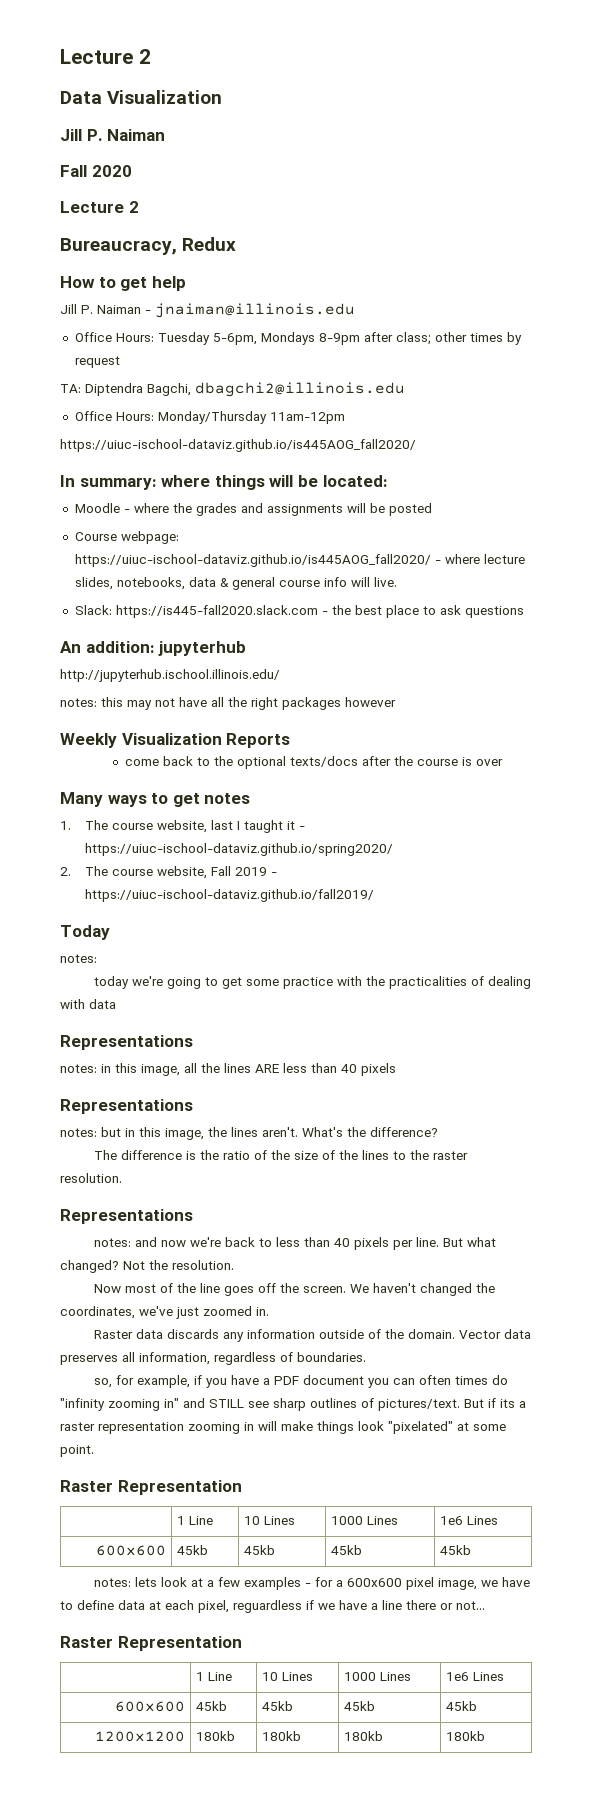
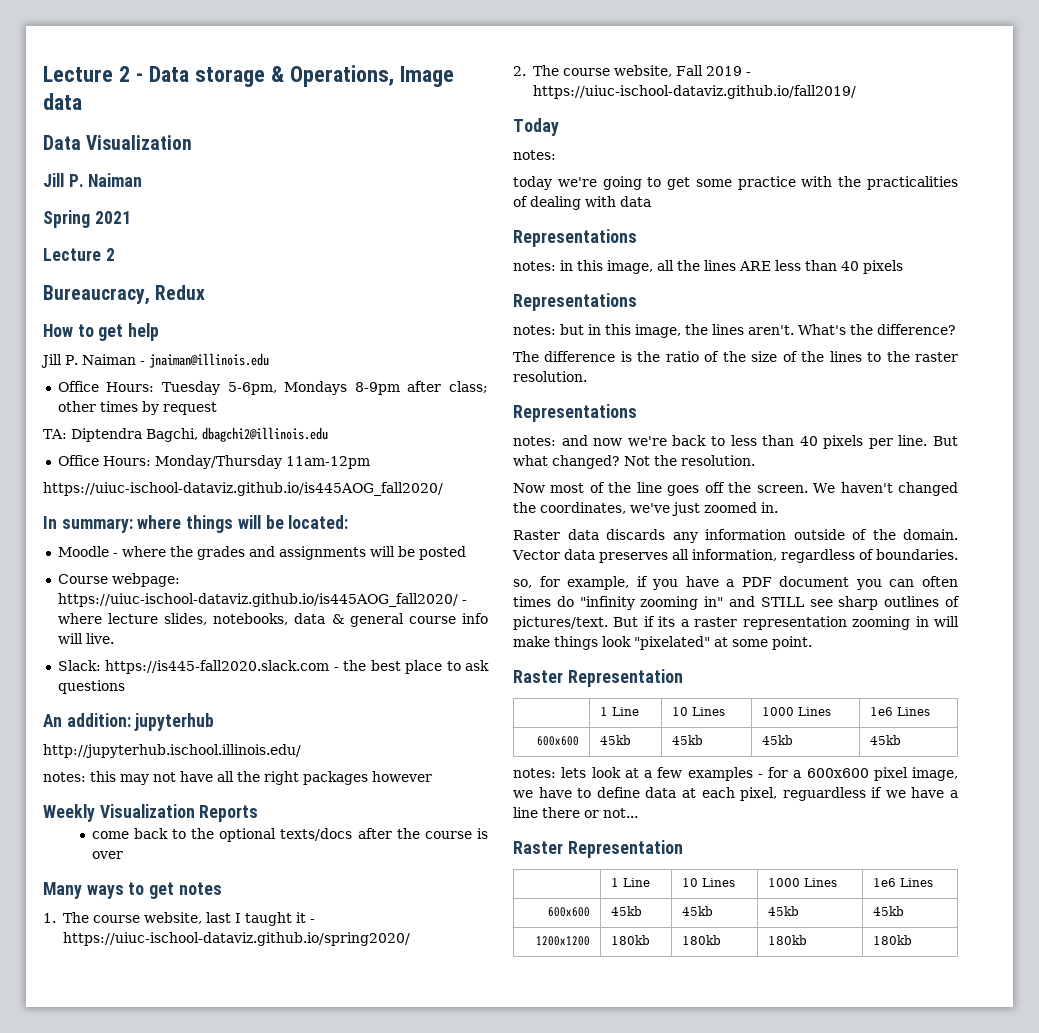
[60,49,151,64] Lecture 2 -> [43,65,454,87] [43,93,82,110] Lecture 2 - Data storage & Operations, Image data
[60,165,132,177] Fall 2020 -> [43,210,131,228] Spring 2021

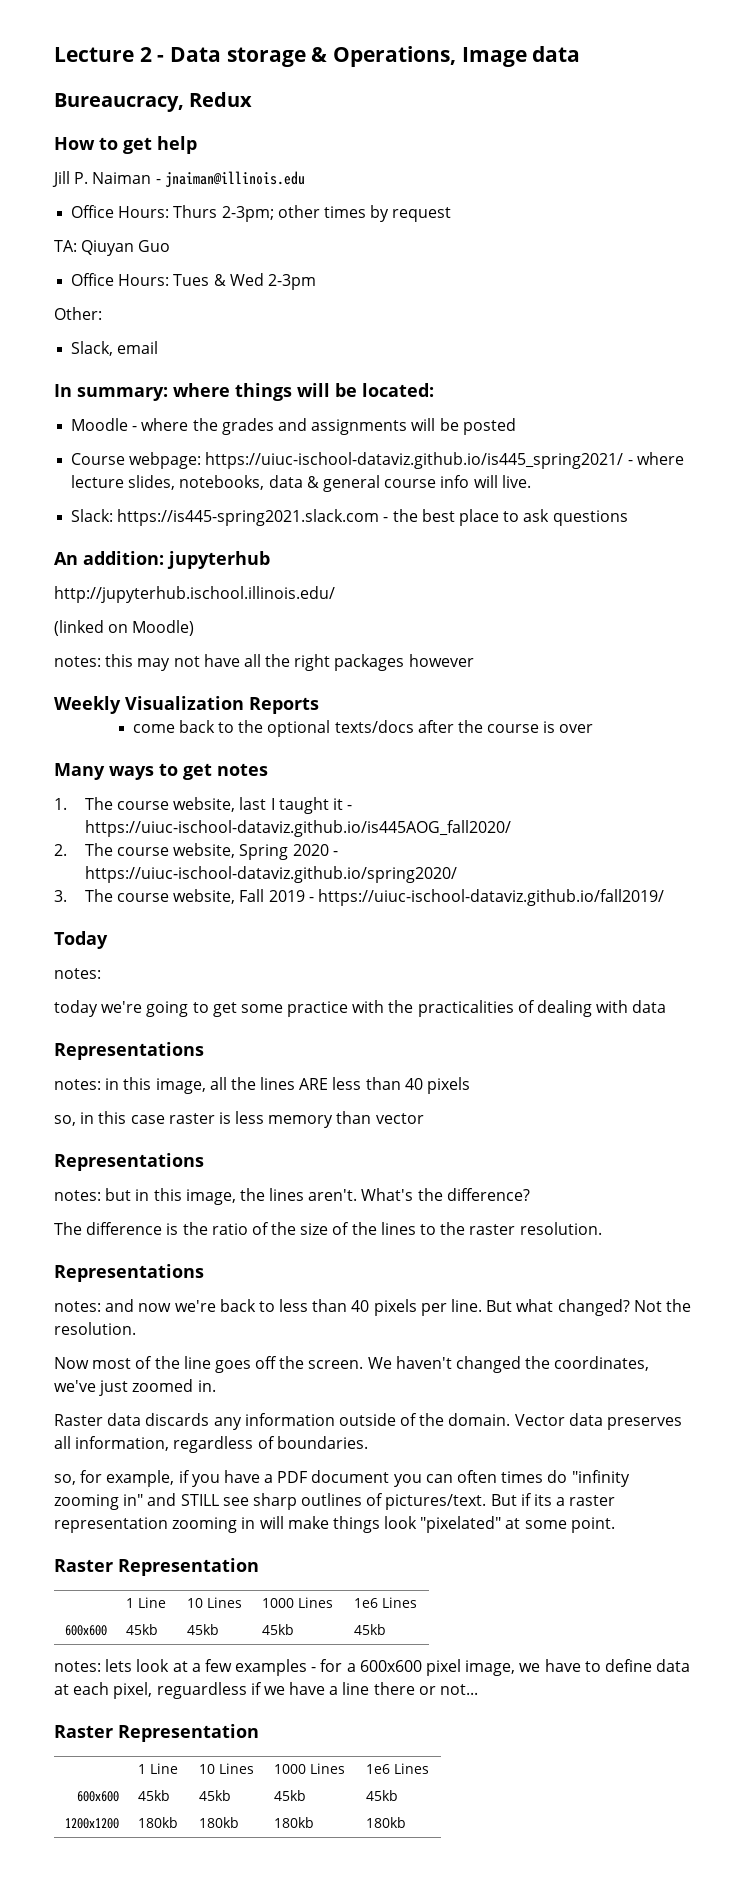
[43,135,193,150] [43,173,143,187] [43,210,131,228] [43,248,115,261] // Data Visualization // Jill P. Naiman // Spring 2021 // Lecture 2 -> (581, 54) none
[162,381,488,395] Tuesday 5-6pm, Mondays 8-9pm after class; -> [173,205,274,222] Thurs 2-3pm;
[71,427,328,442] [57,455,370,469] [43,482,443,496] Diptendra Bagchi, dbagchi2@illinois.edu // Office Hours: Monday/Thursday 11am-12pm // https://uiuc-ischool-dataviz.github.io/is445AOG_fall2020/ -> [81,240,171,256] [71,273,316,290] [54,307,102,320] [71,341,159,356] Qiuyan Guo // Office Hours: Tues & Wed 2-3pm // Other: // Slack, email
[57,593,458,607] https://uiuc-ischool-dataviz.github.io/is445AOG_fall2020/ -> [205,452,624,469] https://uiuc-ischool-dataviz.github.io/is445_spring2021/
[105,660,330,674] https://is445-fall2020.slack.com -> [117,509,380,526] https://is445-spring2021.slack.com
(301, 751) none -> [54,620,195,636] // (linked on Moodle)
(315, 921) none -> [84,820,511,837] [54,843,338,860] https://uiuc-ischool-dataviz.github.io/is445AOG_fall2020/ // 2. The course website, Spring 2020 -
[513,66,526,76] 2. -> [54,890,67,902] 3.
(903, 267) none -> [54,1111,424,1128] // so, in this case raster is less memory than vector

